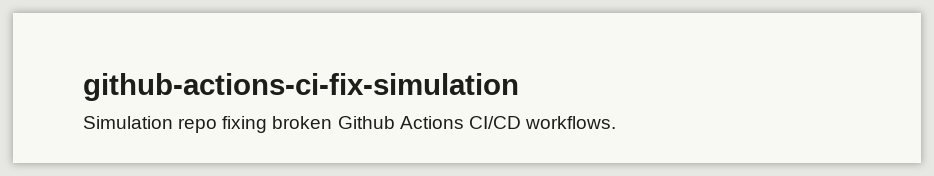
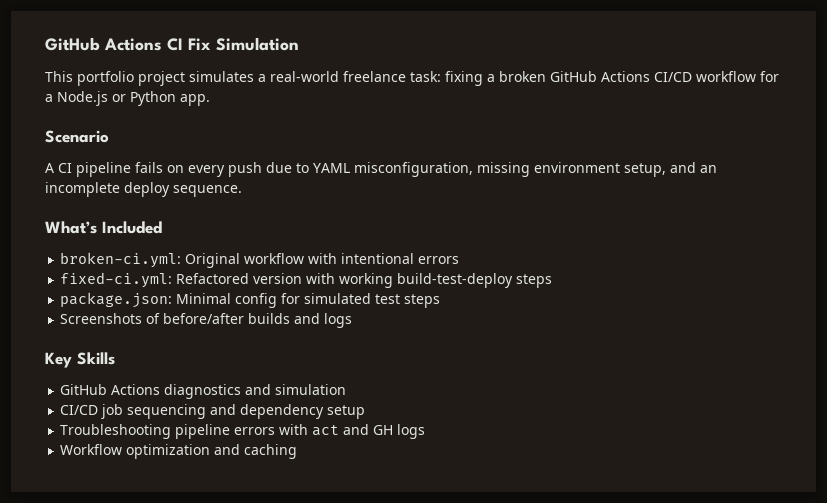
[83,73,519,101] [83,116,616,133] github-actions-ci-fix-simulation // Simulation repo fixing broken Github Actions CI/CD workflows. -> [45,37,299,51] [45,71,779,86] [45,91,210,106] [45,130,109,143] [45,162,717,177] [45,182,242,197] [45,221,162,234] [60,252,460,268] [60,272,553,288] [60,292,441,308] [60,313,353,328] [45,352,115,368] [60,384,347,399] [60,404,366,419] [60,424,426,439] [60,444,298,459] GitHub Actions CI Fix Simulation // This portfolio project simulates a real-world freelance task: fixing a broken GitHub Actions CI/CD workflow for a Node.js or Python app. // Scenario // A CI pipeline fails on every push due to YAML misconfiguration, missing environment setup, and an incomplete deploy sequence. // What’s Included // broken-ci.yml: Original workflow with intentional errors // fixed-ci.yml: Refactored version with working build-test-deploy steps // package.json: Minimal config for simulated test steps // Screenshots of before/after builds and logs // Key Skills // GitHub Actions diagnostics and simulation // CI/CD job sequencing and dependency setup // Troubleshooting pipeline errors with act and GH logs // Workflow optimization and caching

